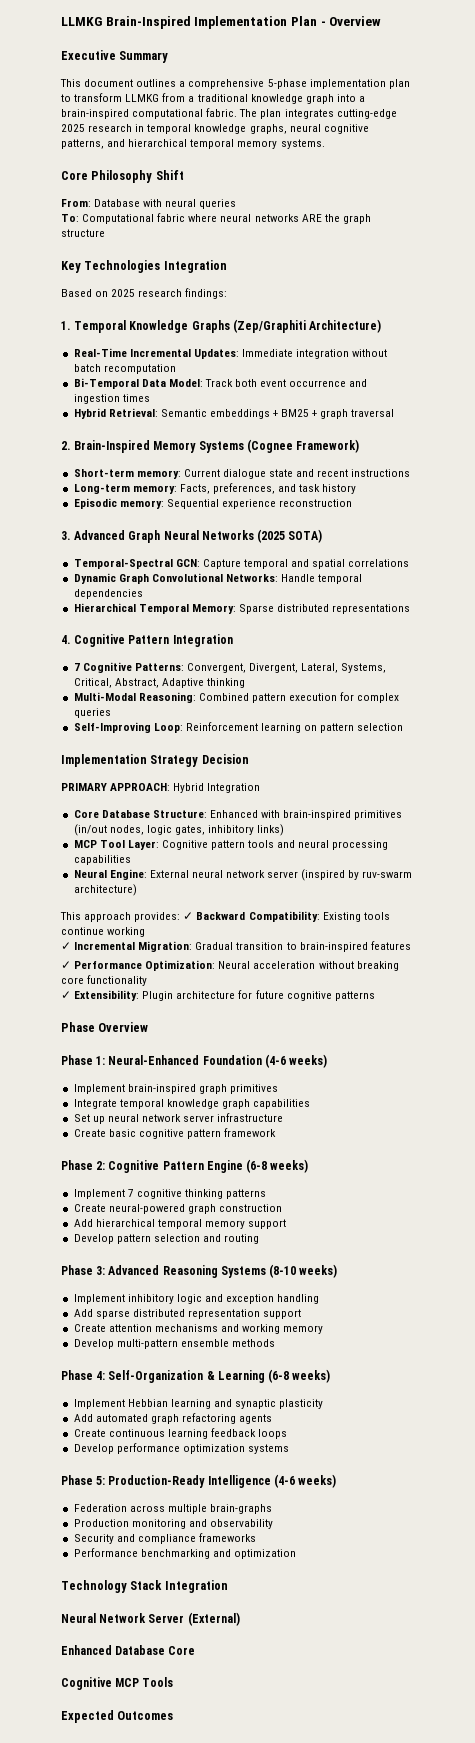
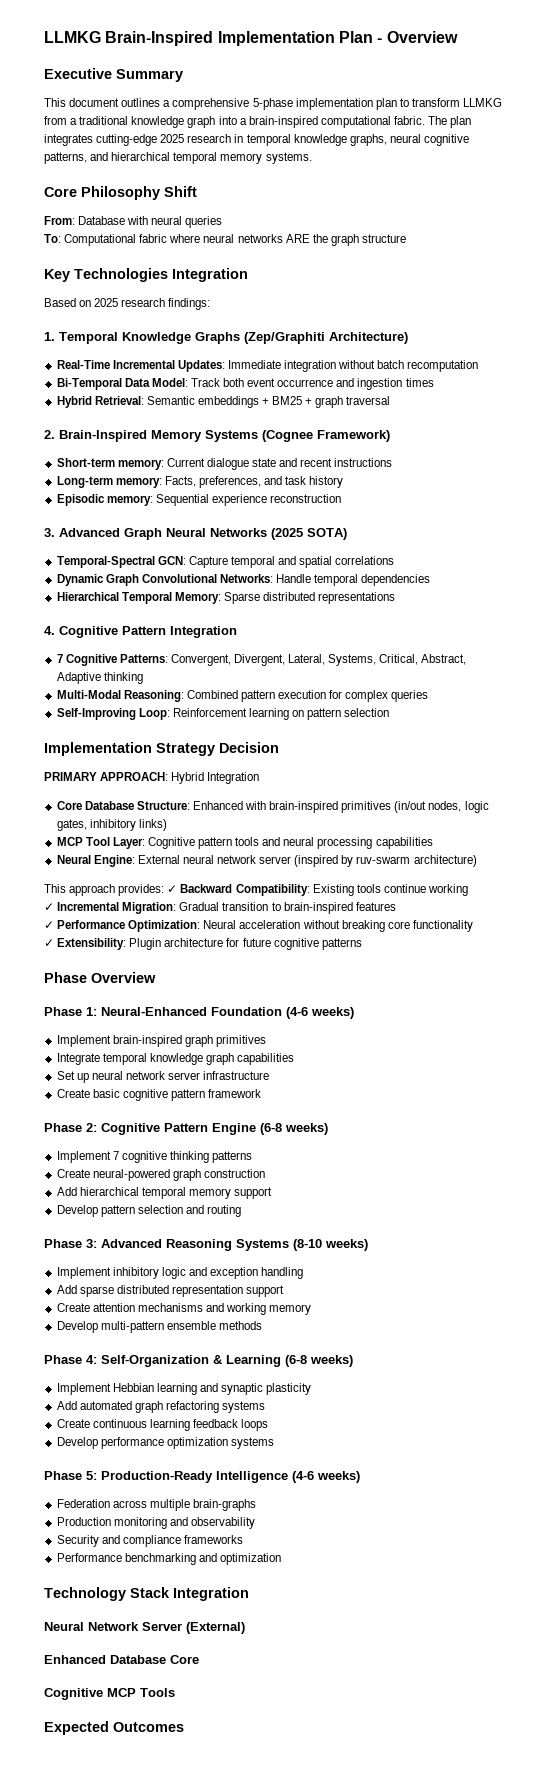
[239,1414,273,1424] agents -> [222,1401,266,1413] systems

